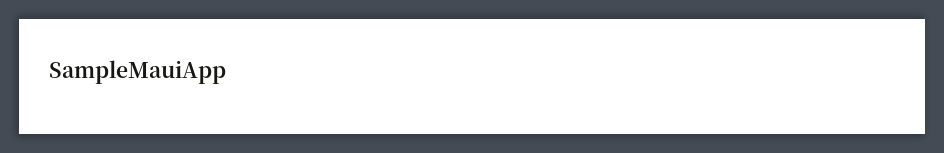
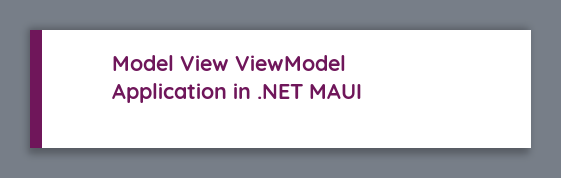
[49,60,226,84] SampleMauiApp -> [112,55,346,71] [112,83,362,103] Model View ViewModel Application in .NET MAUI

